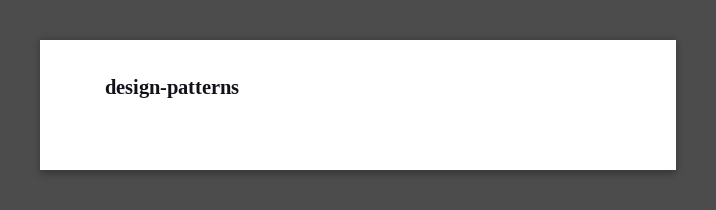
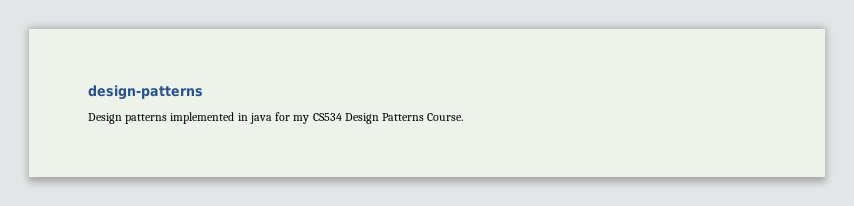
(239, 88) none -> [88,112,464,124] // Design patterns implemented in java for my CS534 Design Patterns Course.

